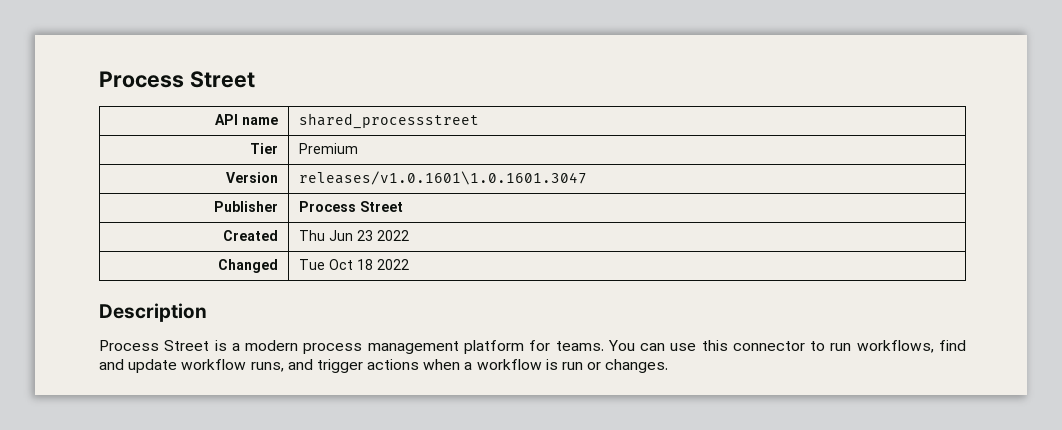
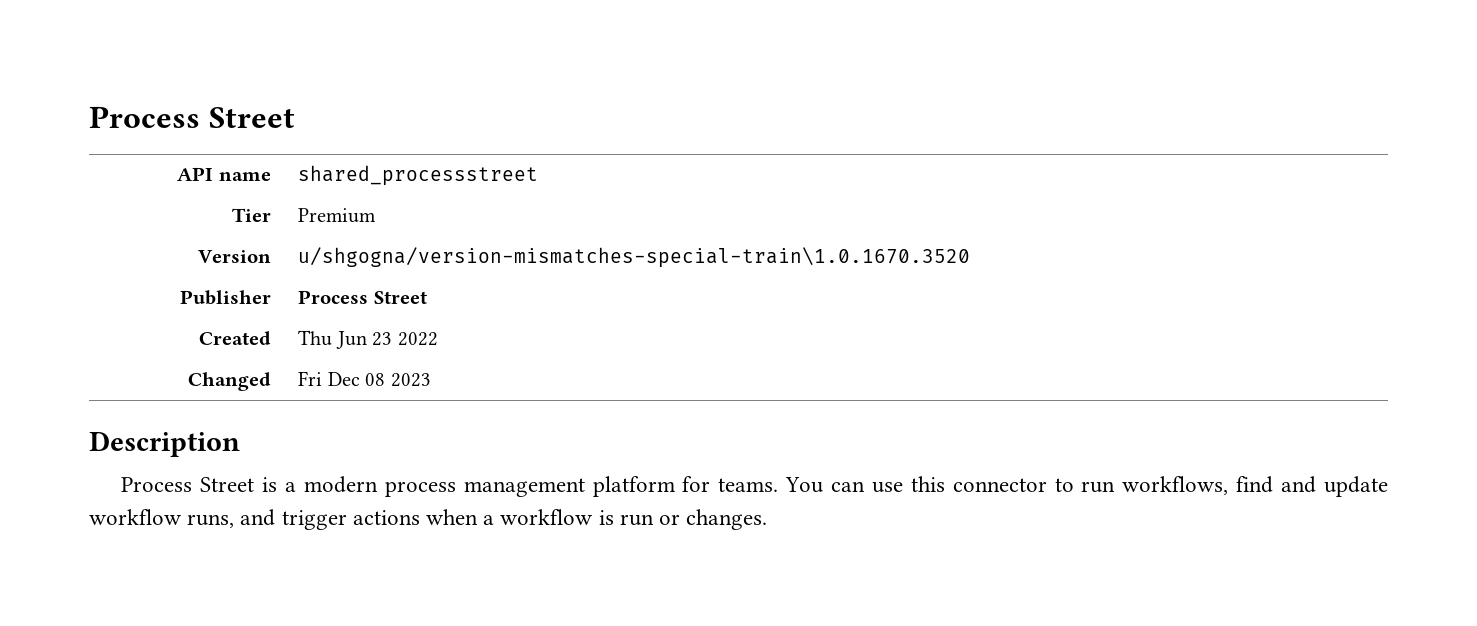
[299,171,588,185] releases/v1.0.1601\1.0.1601.3047 -> [298,247,971,268] u/shgogna/version-mismatches-special-train\1.0.1670.3520
[299,259,410,270] Tue Oct 18 2022 -> [298,371,431,387] Fri Dec 08 2023

